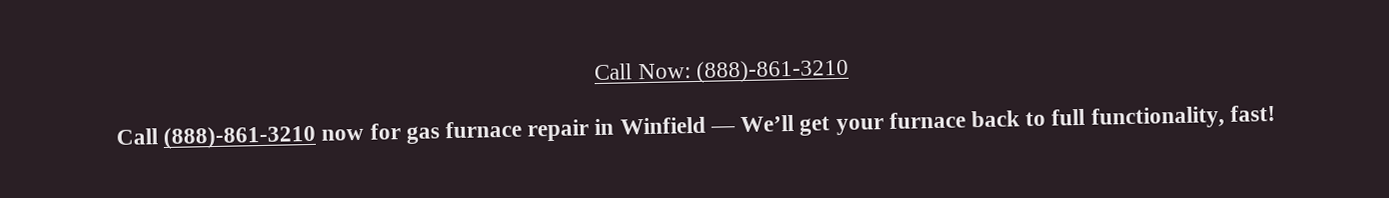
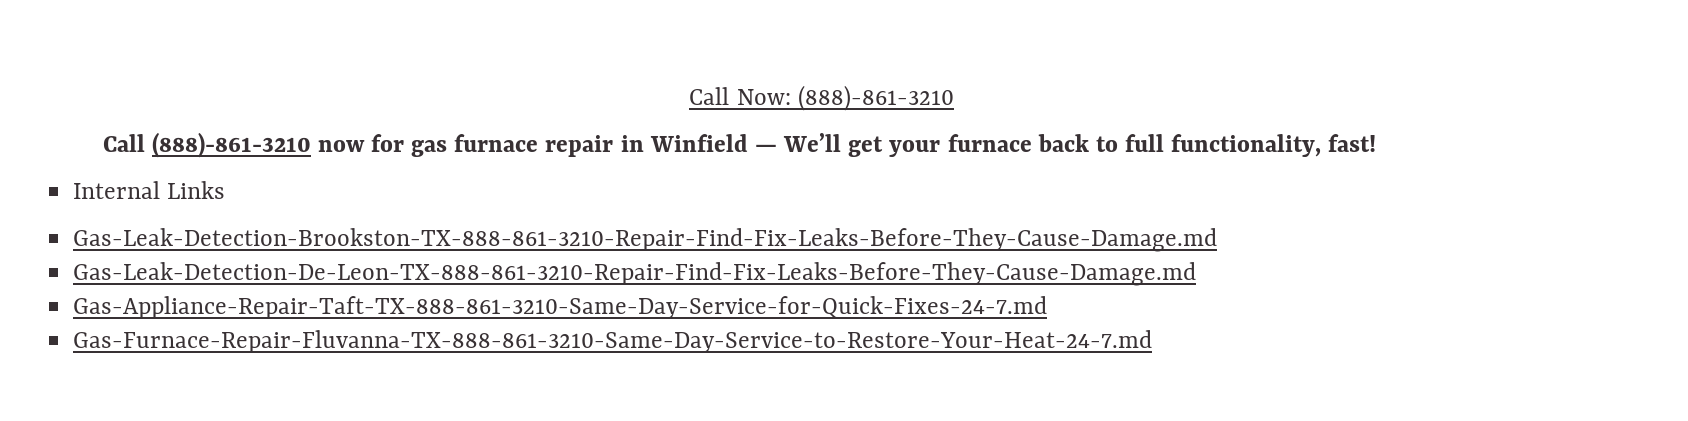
(1276, 113) none -> [73,181,226,199] [73,228,1218,252] [73,262,1197,286] [73,296,1048,319] [73,330,1153,353] // Internal Links // Gas-Leak-Detection-Brookston-TX-888-861-3210-Repair-Find-Fix-Leaks-Before-They-Cause-Damage.md // Gas-Leak-Detection-De-Leon-TX-888-861-3210-Repair-Find-Fix-Leaks-Before-They-Cause-Damage.md // Gas-Appliance-Repair-Taft-TX-888-861-3210-Same-Day-Service-for-Quick-Fixes-24-7.md // Gas-Furnace-Repair-Fluvanna-TX-888-861-3210-Same-Day-Service-to-Restore-Your-Heat-24-7.md

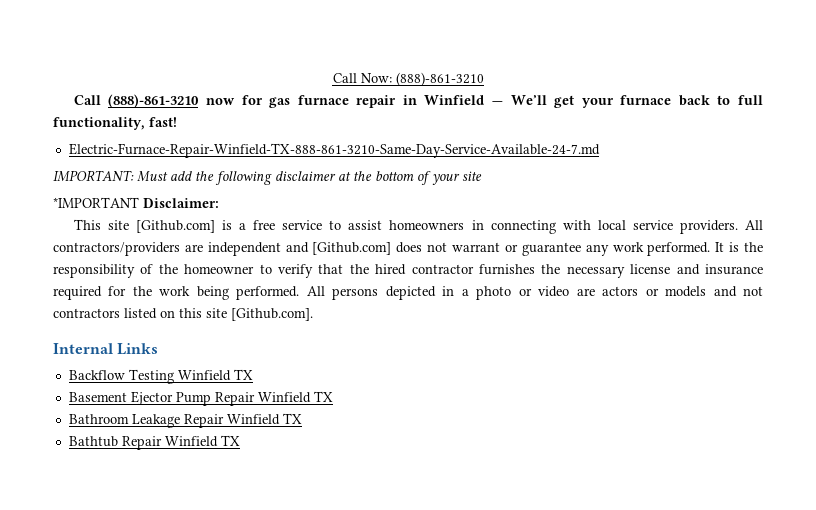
[73,181,226,199] [73,228,1218,252] [73,262,1197,286] [73,296,1048,319] [73,330,1153,353] Internal Links // Gas-Leak-Detection-Brookston-TX-888-861-3210-Repair-Find-Fix-Leaks-Before-They-Cause-Damage.md // Gas-Leak-Detection-De-Leon-TX-888-861-3210-Repair-Find-Fix-Leaks-Before-They-Cause-Damage.md // Gas-Appliance-Repair-Taft-TX-888-861-3210-Same-Day-Service-for-Quick-Fixes-24-7.md // Gas-Furnace-Repair-Fluvanna-TX-888-861-3210-Same-Day-Service-to-Restore-Your-Heat-24-7.md -> [68,143,600,158] [53,170,482,185] [53,197,219,208] [73,219,763,234] [53,242,764,256] [53,264,763,278] [53,286,764,300] [53,308,313,321] [53,343,159,355] [68,369,253,384] [68,391,333,406] [68,413,302,428] [68,435,240,450] Electric-Furnace-Repair-Winfield-TX-888-861-3210-Same-Day-Service-Available-24-7.md // IMPORTANT: Must add the following disclaimer at the bottom of your site // *IMPORTANT Disclaimer: // This site [Github.com] is a free service to assist homeowners in connecting with local service providers. All contractors/providers are independent and [Github.com] does not warrant or guarantee any work performed. It is the responsibility of the homeowner to verify that the hired contractor furnishes the necessary license and insurance required for the work being performed. All persons depicted in a photo or video are actors or models and not contractors listed on this site [Github.com]. // Internal Links // Backflow Testing Winfield TX // Basement Ejector Pump Repair Winfield TX // Bathroom Leakage Repair Winfield TX // Bathtub Repair Winfield TX

